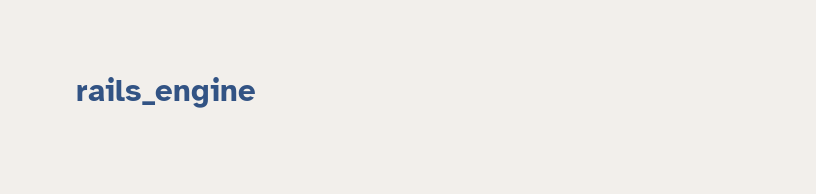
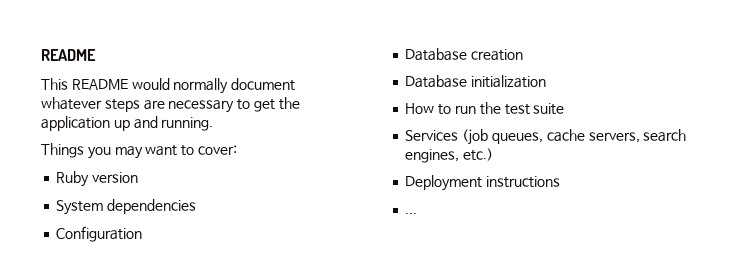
[76,77,256,108] rails_engine -> [41,49,96,61] [41,78,296,94] [41,97,300,113] [41,116,214,131] [41,143,237,159] [56,171,139,187] [56,199,197,215] [56,226,143,242] [405,48,524,61] [405,75,547,88] [405,102,565,115] [405,129,687,145] [405,148,494,163] [405,175,561,191] [405,213,418,214] README // This README would normally document whatever steps are necessary to get the application up and running. // Things you may want to cover: // Ruby version // System dependencies // Configuration // Database creation // Database initialization // How to run the test suite // Services (job queues, cache servers, search engines, etc.) // Deployment instructions // ...

